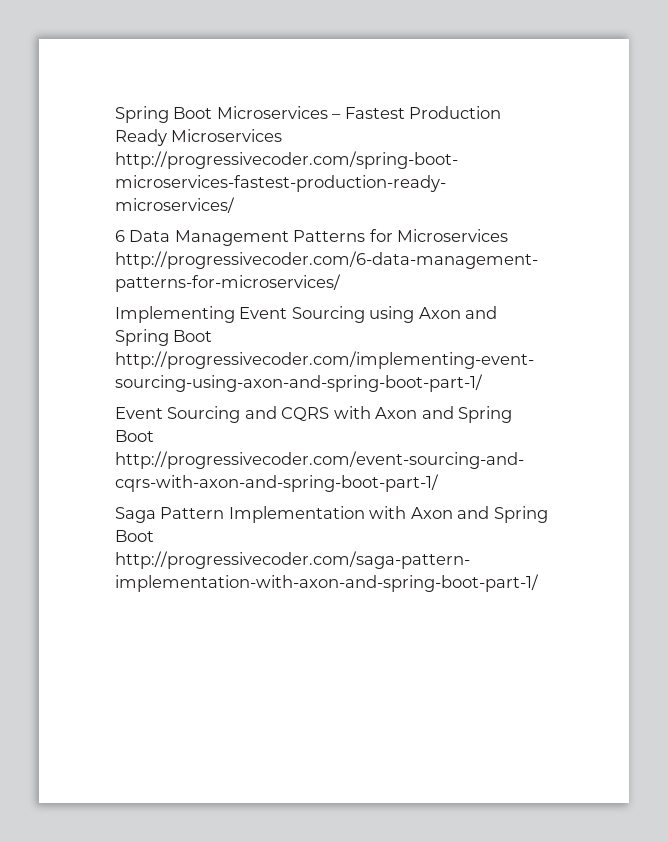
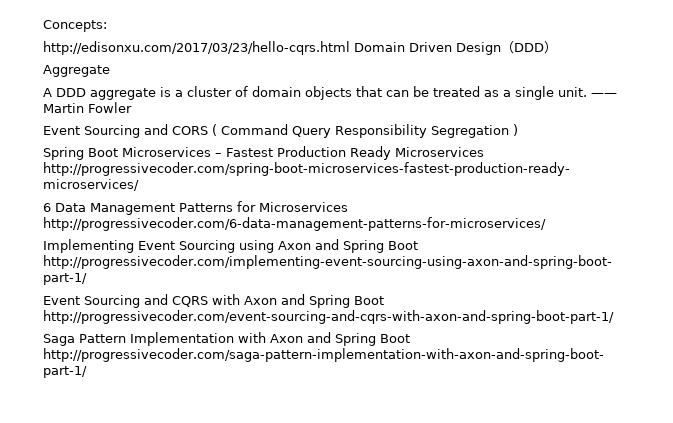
(115, 114) none -> [43,20,107,32] [43,41,557,55] [43,65,110,77] [43,86,617,100] [43,102,132,113] [43,124,518,138] Concepts: // http://edisonxu.com/2017/03/23/hello-cqrs.html Domain Driven Design（DDD） // Aggregate // A DDD aggregate is a cluster of domain objects that can be treated as a single unit. —— Martin Fowler // Event Sourcing and CORS ( Command Query Responsibility Segregation ) //

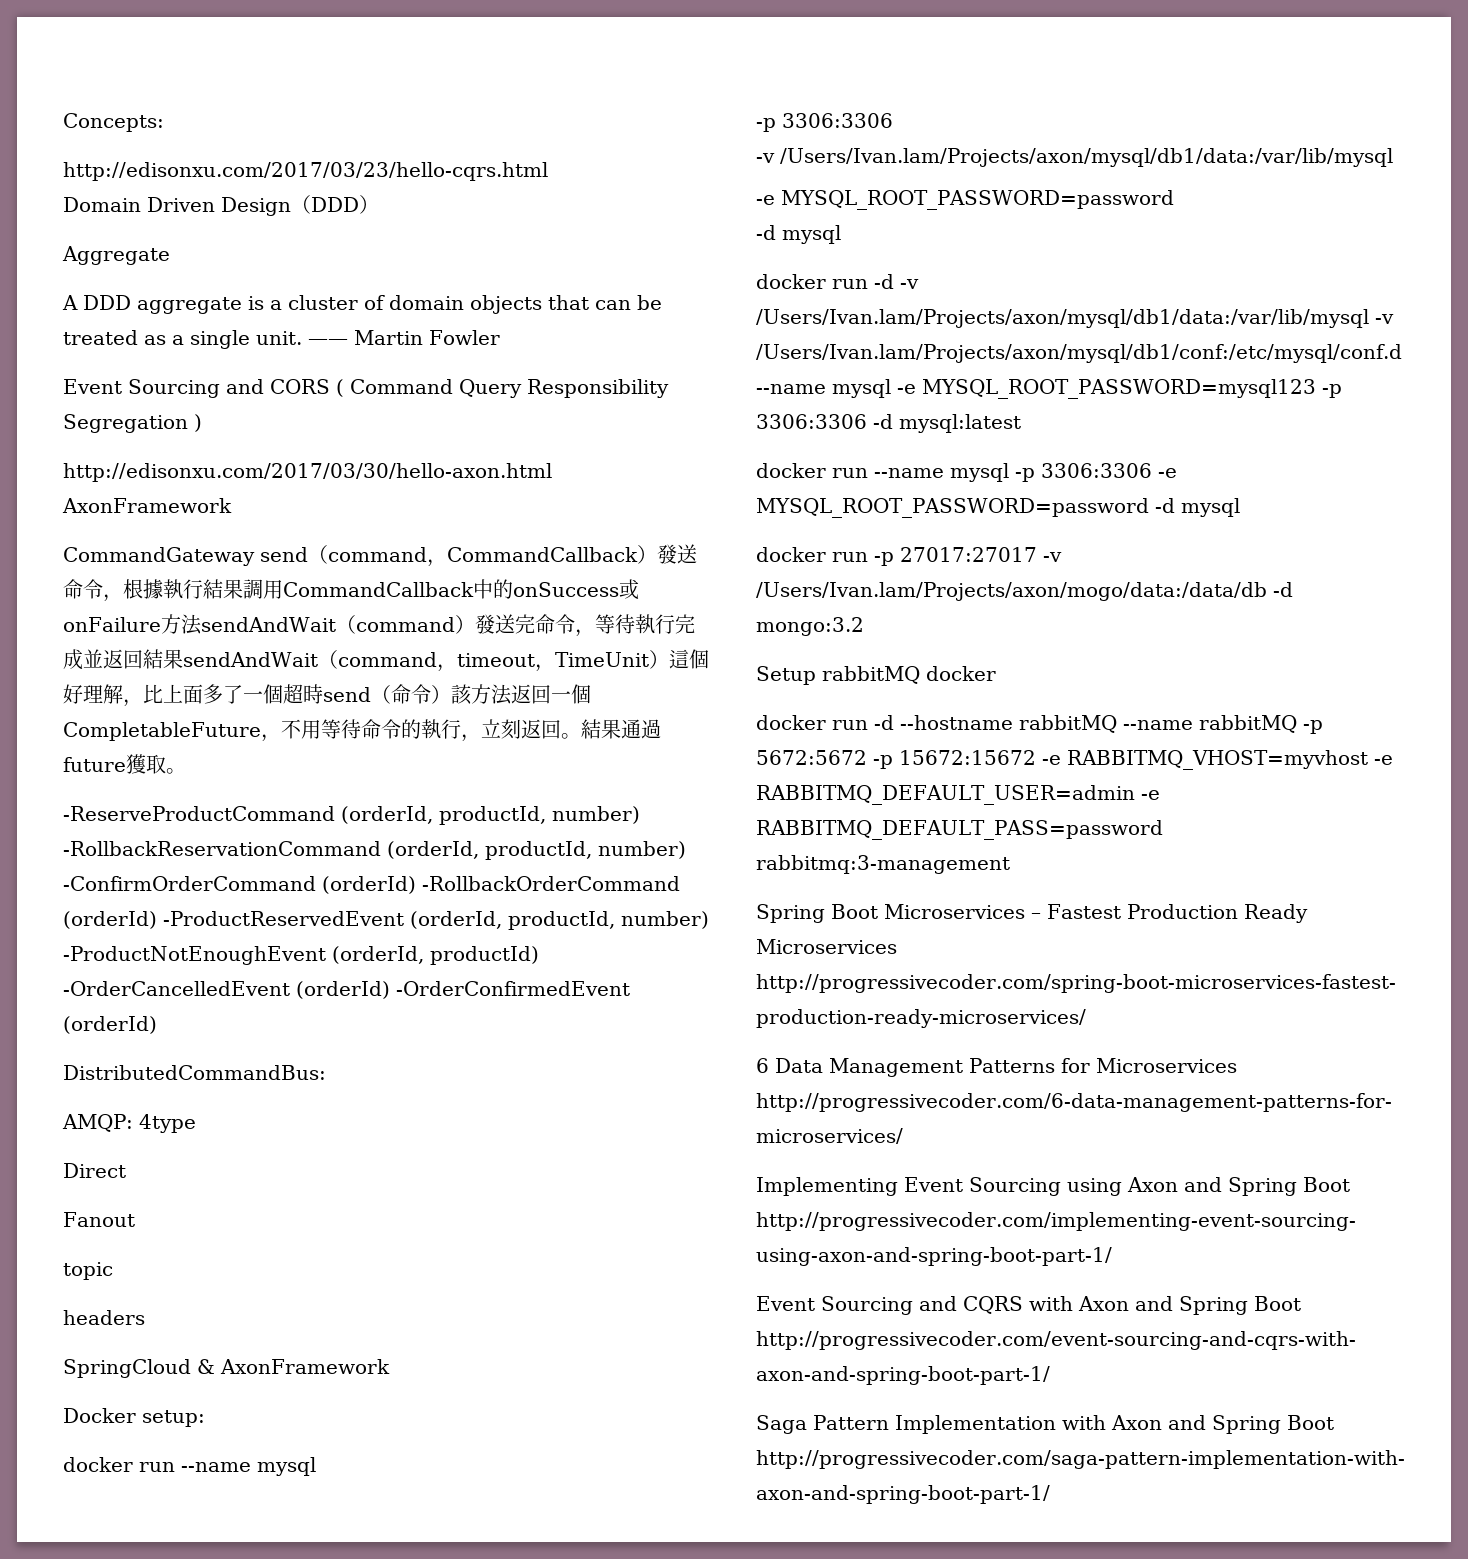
(350, 48) none -> (548, 171) //
(518, 130) none -> [63,463,552,482] [62,498,232,513] [63,544,697,567] [63,579,639,602] [63,614,695,637] [63,649,709,672] [63,684,591,707] [63,719,661,742] [63,754,186,774] [63,806,640,825] [63,841,686,860] [63,876,680,894] [63,911,709,930] [63,946,539,965] [63,981,630,999] [63,1016,157,1034] [63,1065,326,1080] [62,1114,196,1133] [63,1163,126,1178] [63,1212,135,1227] [63,1262,113,1280] [63,1310,145,1325] [63,1359,390,1378] [63,1408,205,1427] [63,1457,316,1476] [756,113,893,132] [756,148,1393,167] [756,190,1174,210] [756,225,841,244] [756,274,919,289] [756,309,1394,328] [756,344,1402,363] [756,379,1342,399] [756,414,1021,433] [756,463,1177,482] [756,498,1240,518] [756,547,1062,566] [756,582,1293,601] [756,617,864,636] [756,666,996,685] [756,715,1323,734] [756,750,1393,770] [756,785,1160,805] [756,820,1163,840] [756,855,1010,874] // http://edisonxu.com/2017/03/30/hello-axon.html AxonFramework // CommandGateway send（command，CommandCallback）發送命令，根據執行結果調用CommandCallback中的onSuccess或onFailure方法sendAndWait（command）發送完命令，等待執行完成並返回結果sendAndWait（command，timeout，TimeUnit）這個好理解，比上面多了一個超時send（命令）該方法返回一個CompletableFuture，不用等待命令的執行，立刻返回。結果通過future獲取。 // -ReserveProductCommand (orderId, productId, number) -RollbackReservationCommand (orderId, productId, number) -ConfirmOrderCommand (orderId) -RollbackOrderCommand (orderId) -ProductReservedEvent (orderId, productId, number) -ProductNotEnoughEvent (orderId, productId) -OrderCancelledEvent (orderId) -OrderConfirmedEvent (orderId) // DistributedCommandBus: // AMQP: 4type // Direct // Fanout // topic // headers // SpringCloud & AxonFramework // Docker setup: // docker run --name mysql // -p 3306:3306 // -v /Users/Ivan.lam/Projects/axon/mysql/db1/data:/var/lib/mysql // -e MYSQL_ROOT_PASSWORD=password // -d mysql // docker run -d -v /Users/Ivan.lam/Projects/axon/mysql/db1/data:/var/lib/mysql -v /Users/Ivan.lam/Projects/axon/mysql/db1/conf:/etc/mysql/conf.d --name mysql -e MYSQL_ROOT_PASSWORD=mysql123 -p 3306:3306 -d mysql:latest // docker run --name mysql -p 3306:3306 -e MYSQL_ROOT_PASSWORD=password -d mysql // docker run -p 27017:27017 -v /Users/Ivan.lam/Projects/axon/mogo/data:/data/db -d mongo:3.2 // Setup rabbitMQ docker // docker run -d --hostname rabbitMQ --name rabbitMQ -p 5672:5672 -p 15672:15672 -e RABBITMQ_VHOST=myvhost -e RABBITMQ_DEFAULT_USER=admin -e RABBITMQ_DEFAULT_PASS=password rabbitmq:3-management

